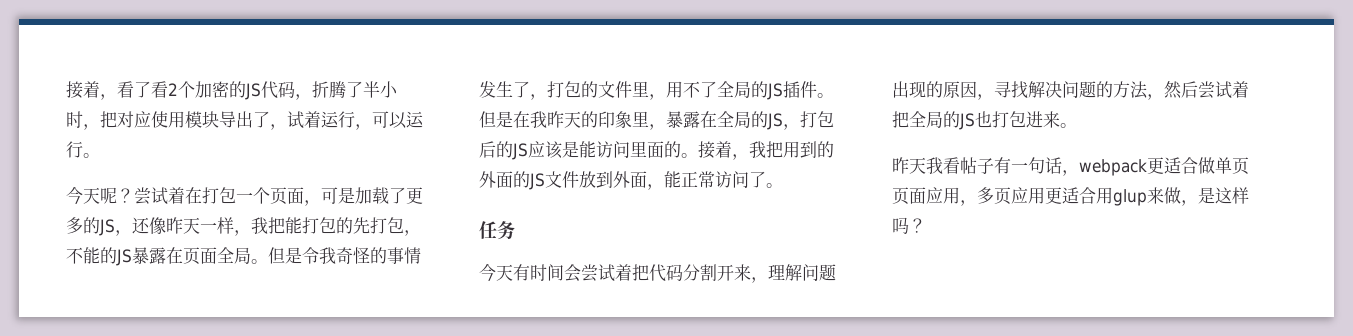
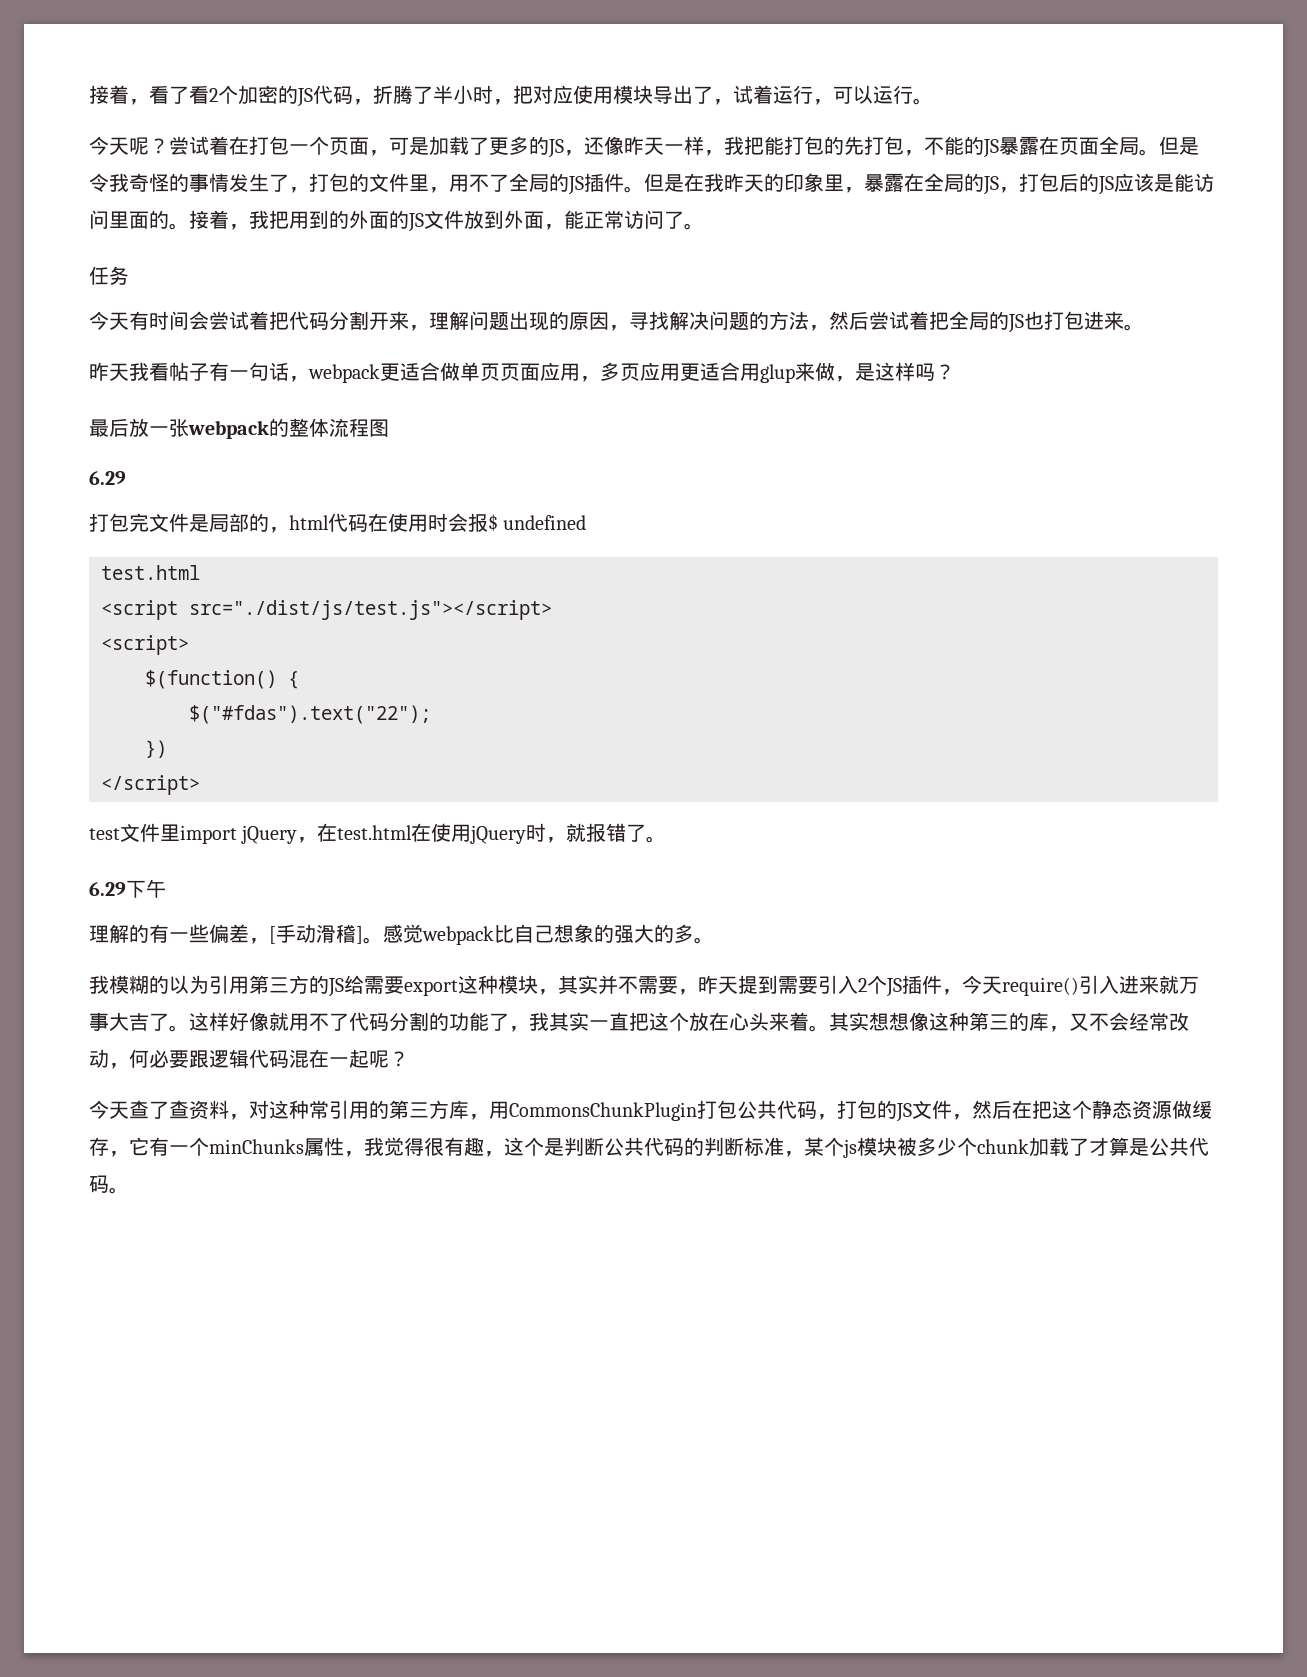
(926, 225) none -> [89,418,389,439] [89,471,126,485] [89,513,587,533] [101,565,200,580] [101,600,552,620] [101,635,189,655] [145,670,299,689] [189,705,431,724] [145,740,167,758] [101,775,200,795] [89,823,667,844] [89,879,166,898] [89,924,714,945] [89,975,1199,997] [89,1012,1189,1032] [89,1049,409,1069] [89,1100,1212,1122] [89,1137,1209,1158] [89,1175,129,1194] // 最后放一张webpack的整体流程图 // 6.29 // 打包完文件是局部的，html代码在使用时会报$ undefined // test.html // <script src="./dist/js/test.js"></script> // <script> // $(function() { // $("#fdas").text("22"); // }) // </script> // test文件里import jQuery，在test.html在使用jQuery时，就报错了。 // 6.29下午 // 理解的有一些偏差，[手动滑稽]。感觉webpack比自己想象的强大的多。 // 我模糊的以为引用第三方的JS给需要export这种模块，其实并不需要，昨天提到需要引入2个JS插件，今天require()引入进来就万事大吉了。这样好像就用不了代码分割的功能了，我其实一直把这个放在心头来着。其实想想像这种第三的库，又不会经常改动，何必要跟逻辑代码混在一起呢？ // 今天查了查资料，对这种常引用的第三方库，用CommonsChunkPlugin打包公共代码，打包的JS文件，然后在把这个静态资源做缓存，它有一个minChunks属性，我觉得很有趣，这个是判断公共代码的判断标准，某个js模块被多少个chunk加载了才算是公共代码。

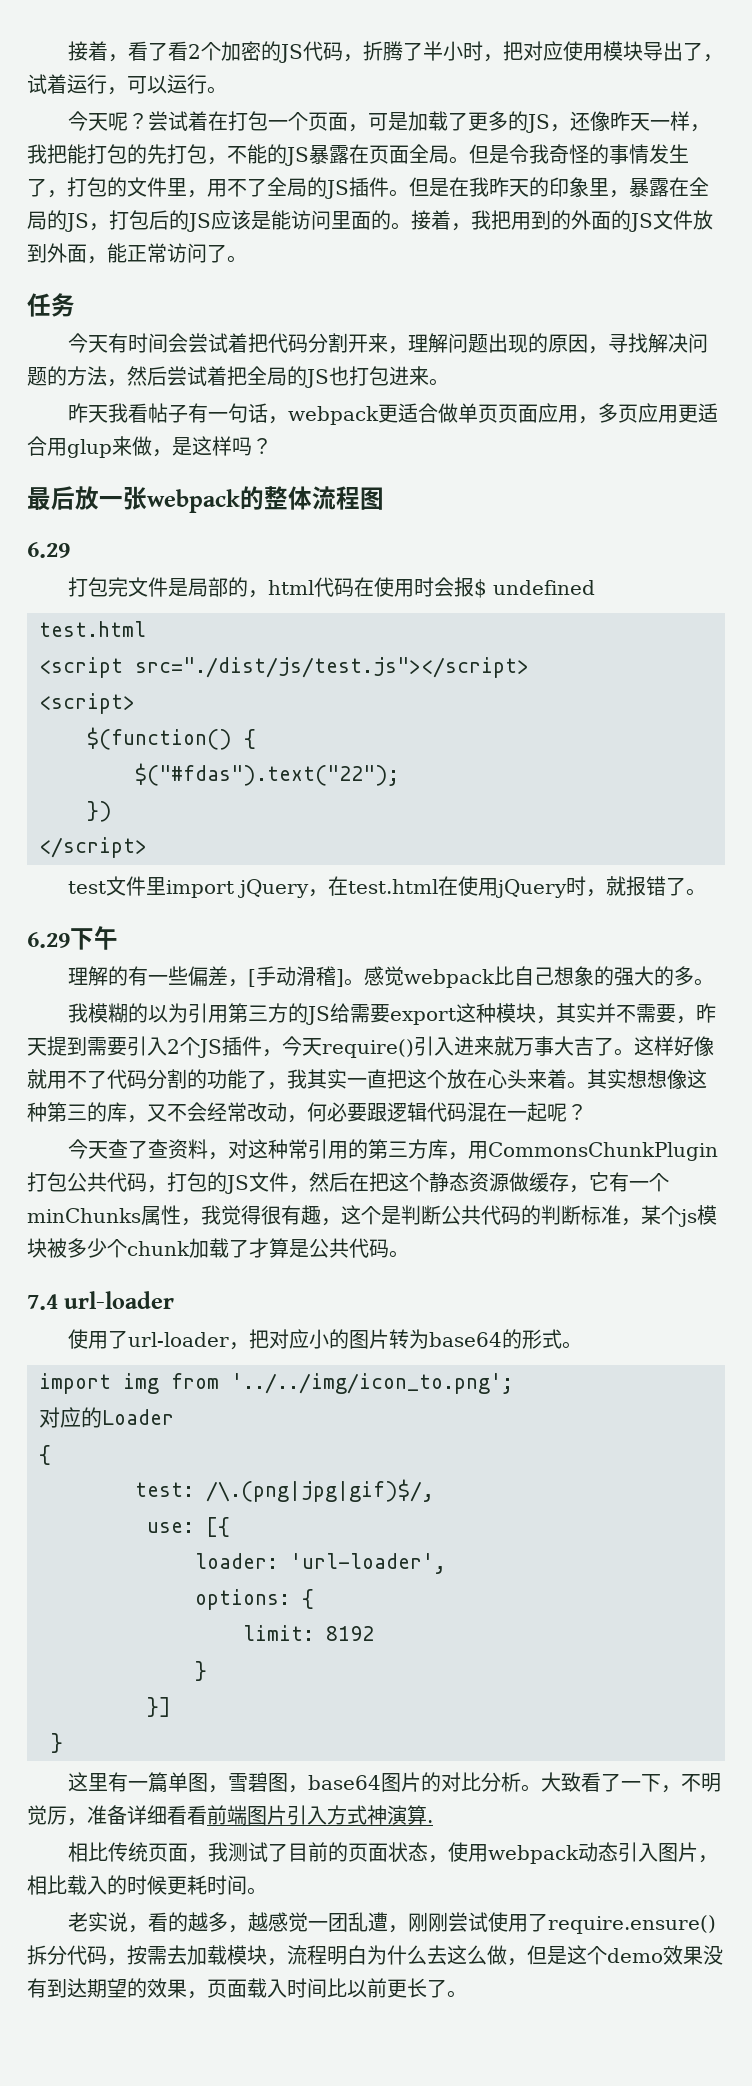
(129, 1190) none -> [27,1291,175,1310] [67,1329,582,1350] [39,1373,513,1394] [39,1407,174,1428] [39,1445,51,1465] [135,1479,434,1502] [147,1517,230,1537] [195,1553,446,1574] [195,1589,314,1610] [243,1625,374,1641] [195,1661,207,1681] [147,1697,171,1717] [51,1733,63,1753] [67,1772,721,1793] [27,1805,433,1826] [67,1842,718,1864] [27,1875,267,1895] [67,1912,716,1934] [27,1945,723,1966] [27,1978,467,1999] // 7.4 url-loader // 使用了url-loader，把对应小的图片转为base64的形式。 // import img from '../../img/icon_to.png'; // 对应的Loader // { // test: /\.(png|jpg|gif)$/, // use: [{ // loader: 'url-loader', // options: { // limit: 8192 // } // }] // } // 这里有一篇单图，雪碧图，base64图片的对比分析。大致看了一下，不明觉厉，准备详细看看前端图片引入方式神演算. // 相比传统页面，我测试了目前的页面状态，使用webpack动态引入图片，相比载入的时候更耗时间。 // 老实说，看的越多，越感觉一团乱遭，刚刚尝试使用了require.ensure()拆分代码，按需去加载模块，流程明白为什么去这么做，但是这个demo效果没有到达期望的效果，页面载入时间比以前更长了。

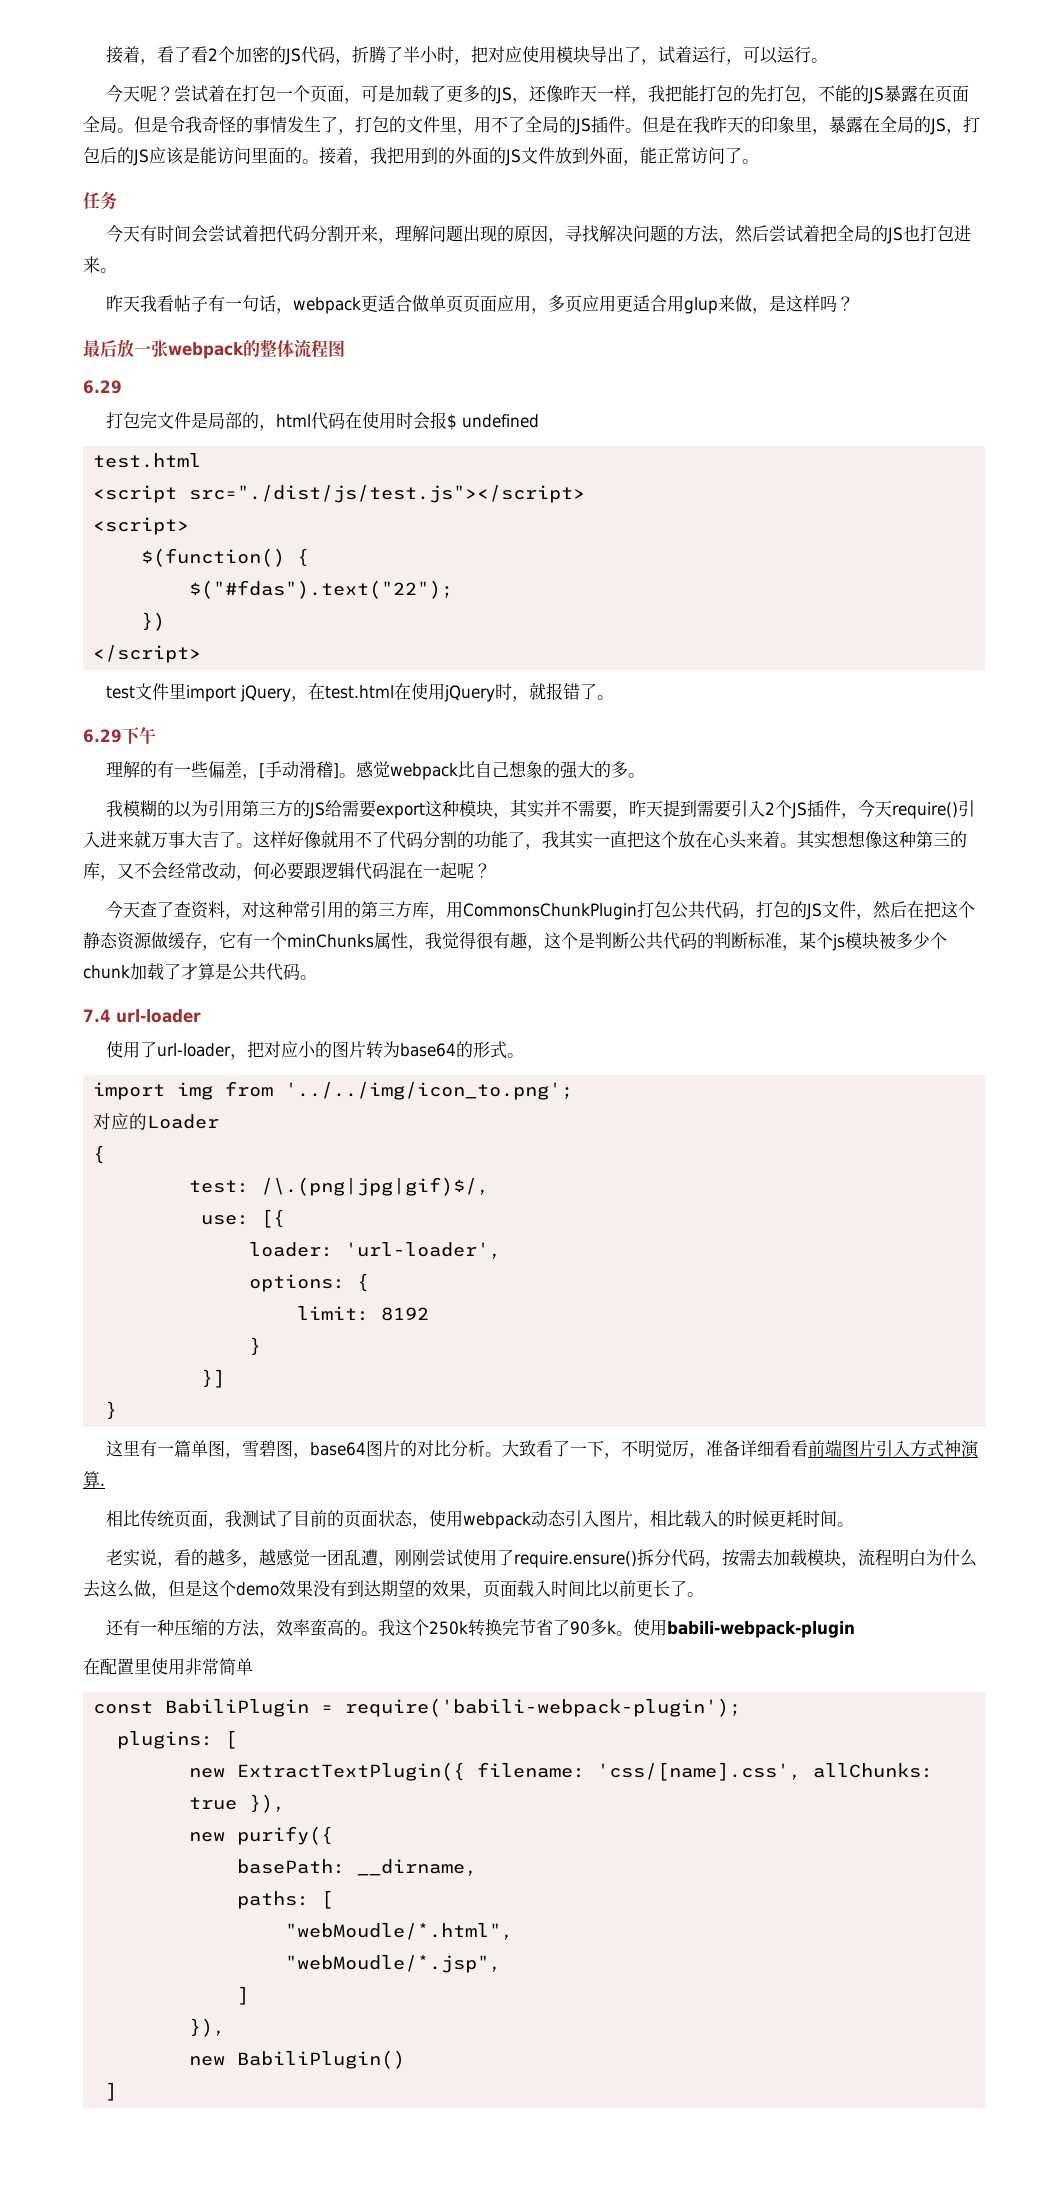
(467, 1994) none -> [105,1619,855,1638] [83,1658,253,1675] [93,1698,742,1717] [117,1730,238,1749] [189,1762,934,1781] [189,1794,286,1813] [189,1826,334,1845] [237,1859,478,1876] [237,1890,334,1909] [285,1923,514,1940] [285,1955,502,1973] [237,1986,250,2005] [189,2018,226,2037] [189,2050,406,2069] [105,2082,118,2101] // 还有一种压缩的方法，效率蛮高的。我这个250k转换完节省了90多k。使用babili-webpack-plugin // 在配置里使用非常简单 // const BabiliPlugin = require('babili-webpack-plugin'); // plugins: [ // new ExtractTextPlugin({ filename: 'css/[name].css', allChunks: true }), // new purify({ // basePath: __dirname, // paths: [ // "webMoudle/*.html", // "webMoudle/*.jsp", // ] // }), // new BabiliPlugin() // ]

